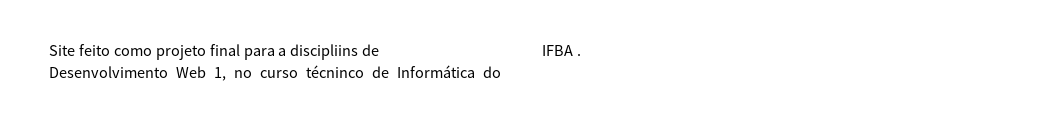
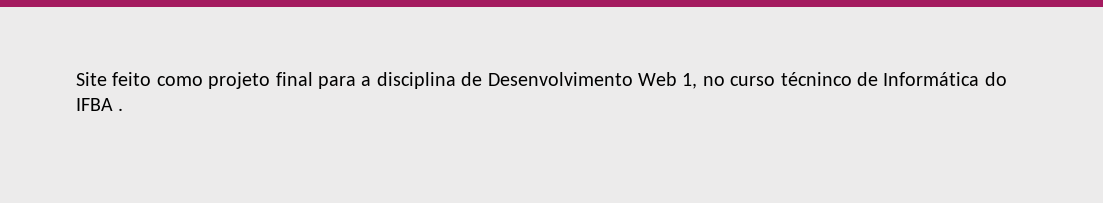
[290,44,359,60] discipliins -> [376,72,456,89] disciplina

